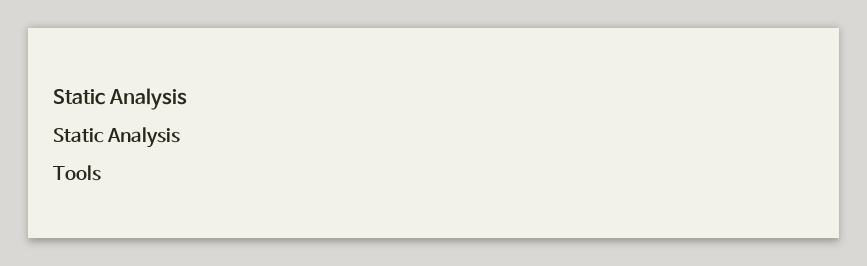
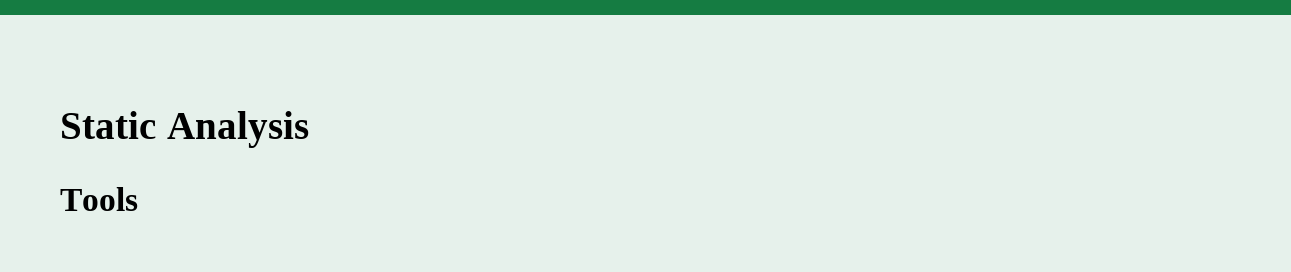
[53,88,188,110] [53,127,180,148] Static Analysis // Static Analysis -> [60,111,309,148] Static Analysis

